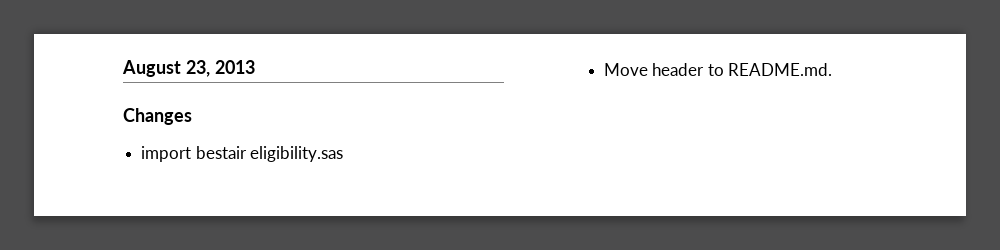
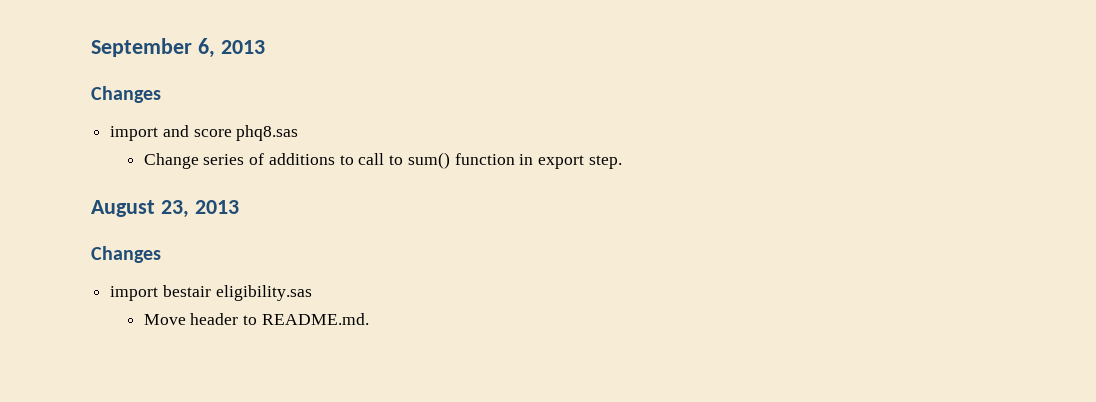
(122, 68) none -> [91,38,265,58] [91,86,161,103] [110,125,299,141] [143,152,622,169] September 6, 2013 // Changes // import and score phq8.sas // Change series of additions to call to sum() function in export step. //

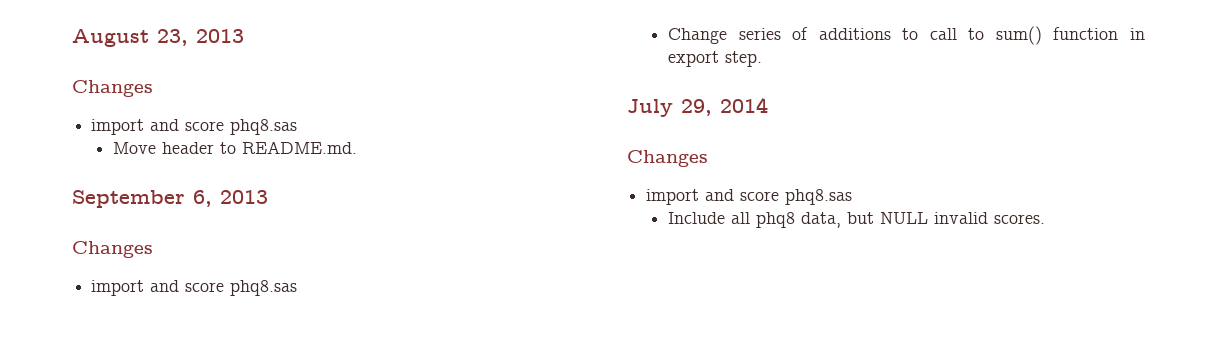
(91, 47) none -> [72,29,244,47] [72,80,153,97] [91,119,298,135] [113,141,358,154] August 23, 2013 // Changes // import and score phq8.sas // Move header to README.md. //
[91,200,239,218] [91,246,161,263] [110,285,312,301] [143,313,369,325] August 23, 2013 // Changes // import bestair eligibility.sas // Move header to README.md. -> [627,97,768,117] [627,150,708,167] [646,189,853,205] [668,212,1046,228] July 29, 2014 // Changes // import and score phq8.sas // Include all phq8 data, but NULL invalid scores.

